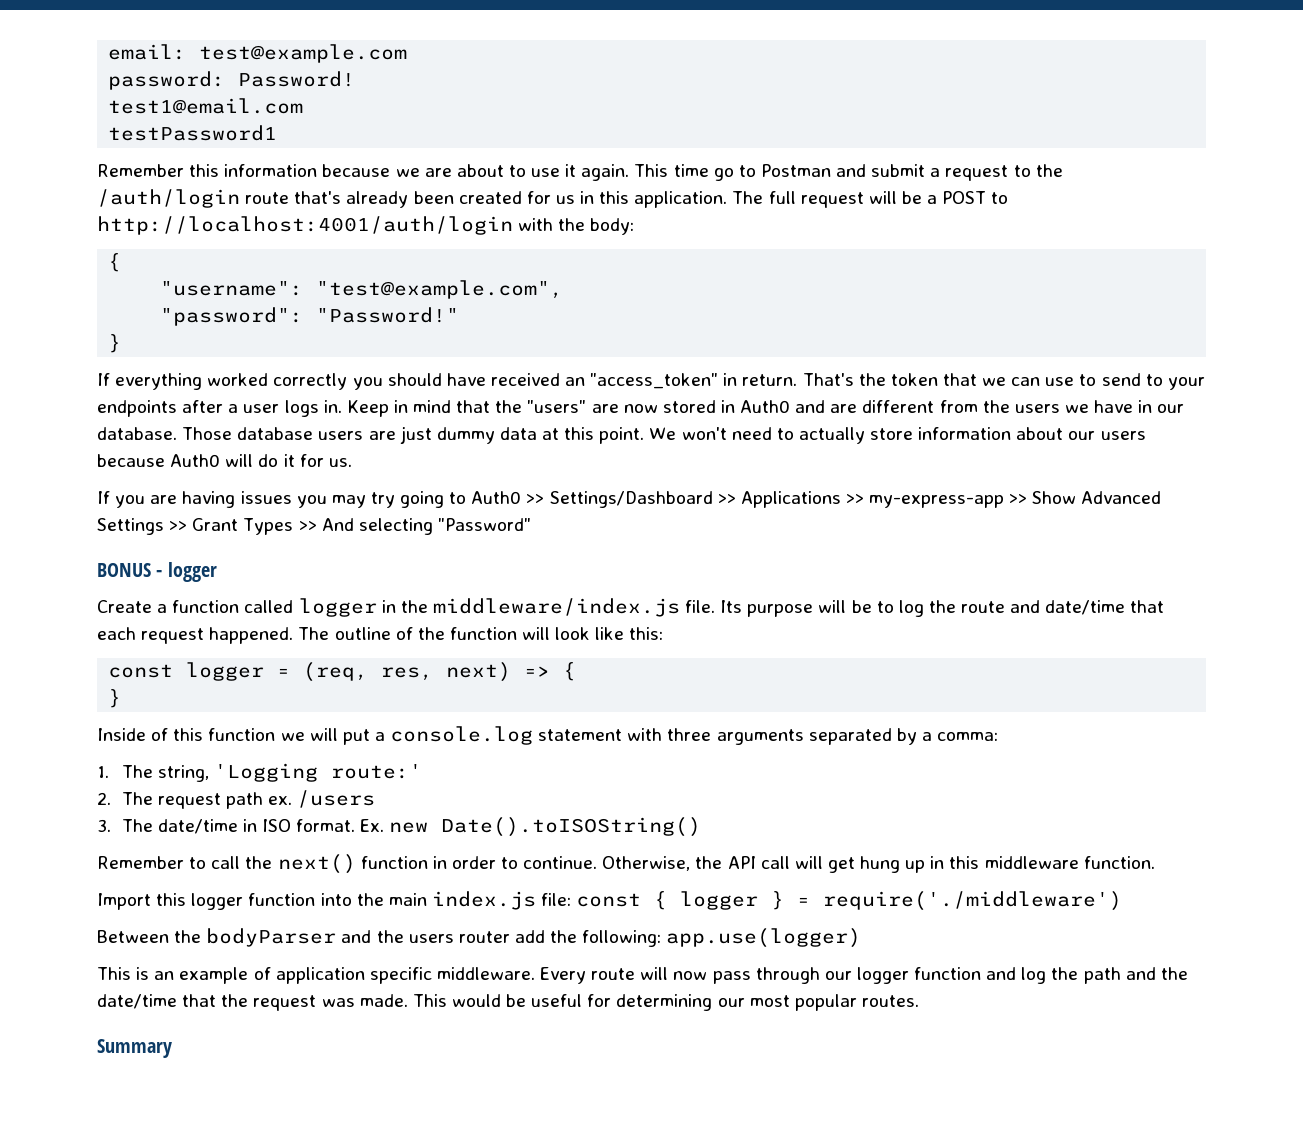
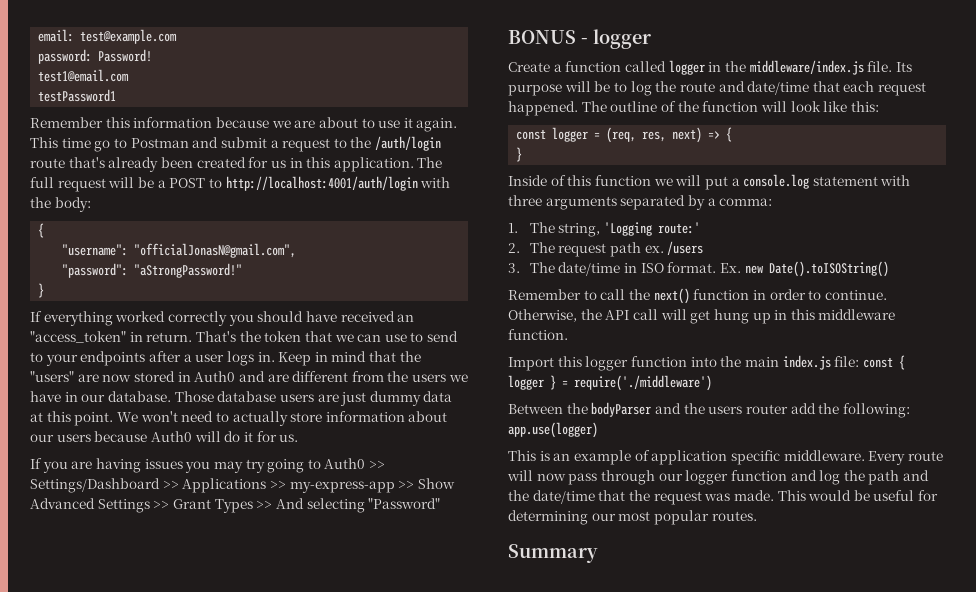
[316,280,564,299] "test@example.com", -> [134,243,297,258] "officialJonasN@gmail.com",
[316,307,460,323] "Password!" -> [134,263,243,278] "aStrongPassword!"

